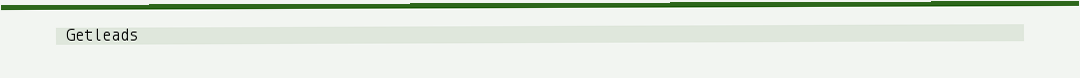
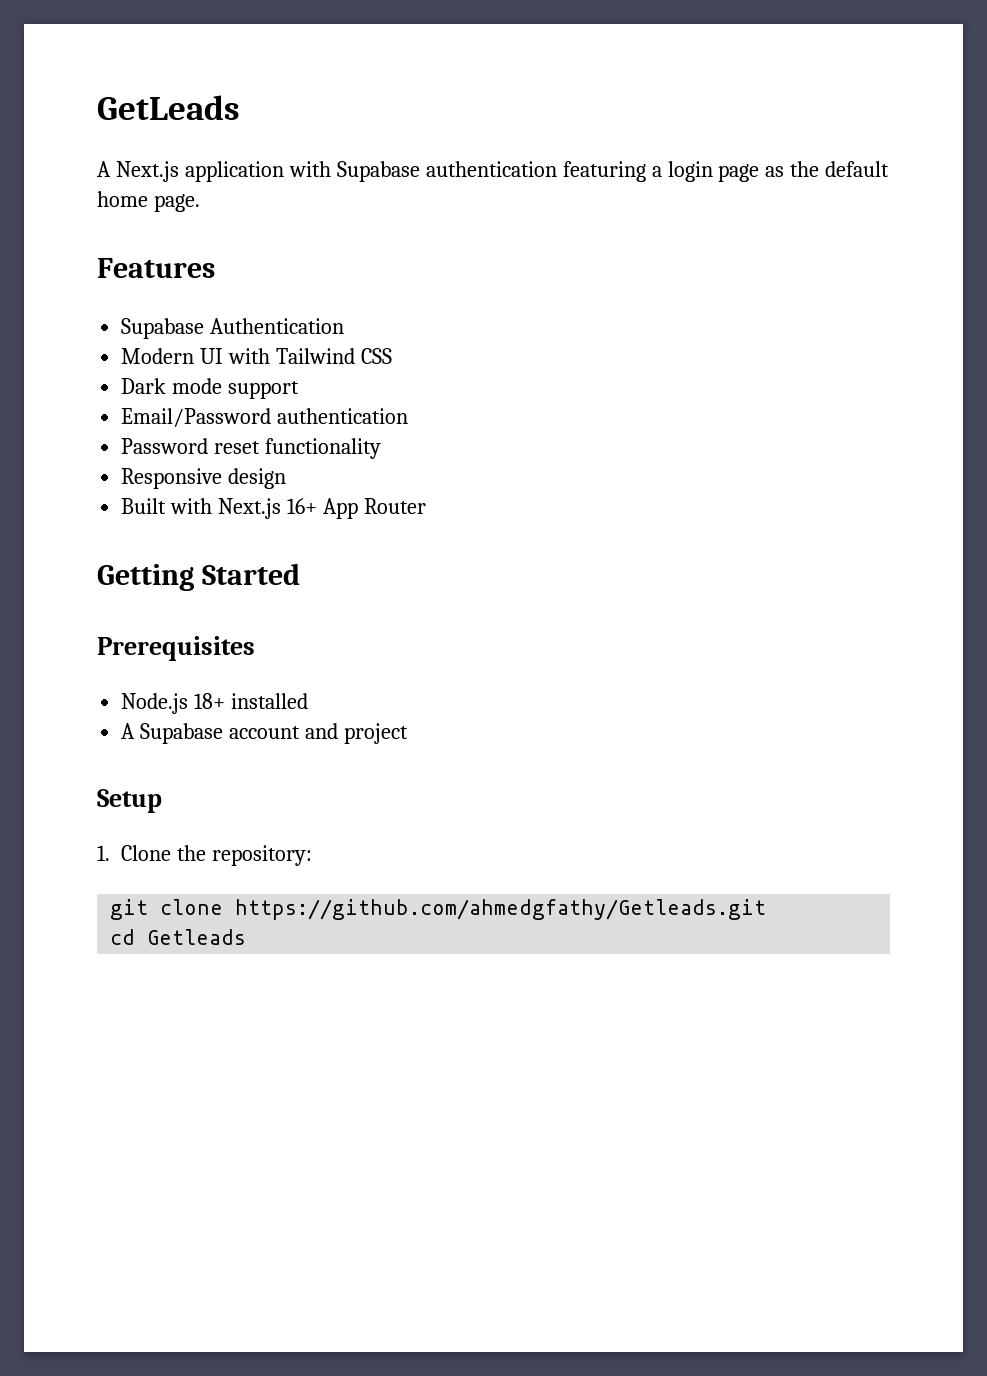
(64, 34) none -> [97,95,240,120] [97,161,890,182] [97,191,200,212] [97,258,215,278] [121,318,345,339] [121,348,392,364] [121,378,300,399] [121,408,409,427] [121,438,382,459] [121,468,287,489] [121,498,426,519] [97,563,300,591] [97,636,255,661] [121,693,309,714] [121,723,408,744] [97,789,162,813] [97,845,313,866] [110,899,767,920] [110,929,136,945] GetLeads // A Next.js application with Supabase authentication featuring a login page as the default home page. // Features // Supabase Authentication // Modern UI with Tailwind CSS // Dark mode support // Email/Password authentication // Password reset functionality // Responsive design // Built with Next.js 16+ App Router // Getting Started // Prerequisites // Node.js 18+ installed // A Supabase account and project // Setup // 1. Clone the repository: // git clone https://github.com/ahmedgfathy/Getleads.git // cd

